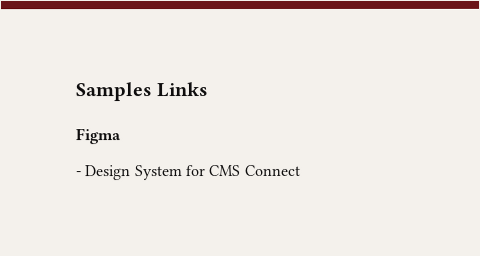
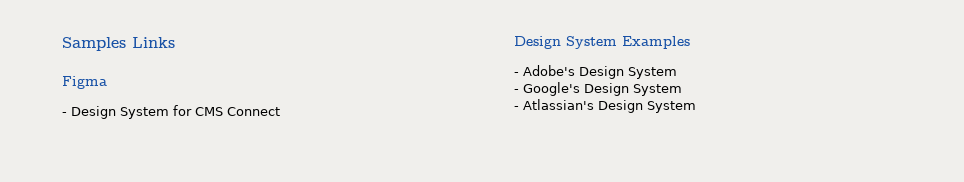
(301, 170) none -> [514,36,690,49] [514,65,677,79] [514,82,682,96] [514,99,696,113] // Design System Examples // - Adobe's Design System // - Google's Design System // - Atlassian's Design System

